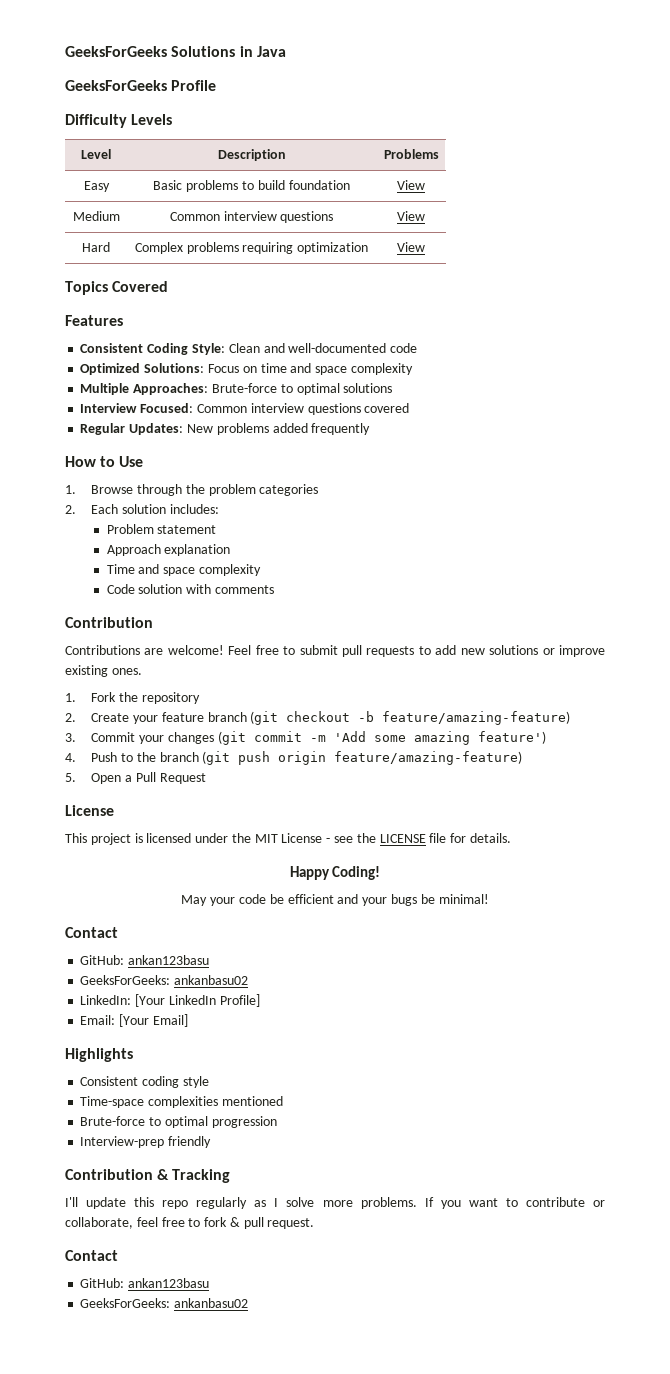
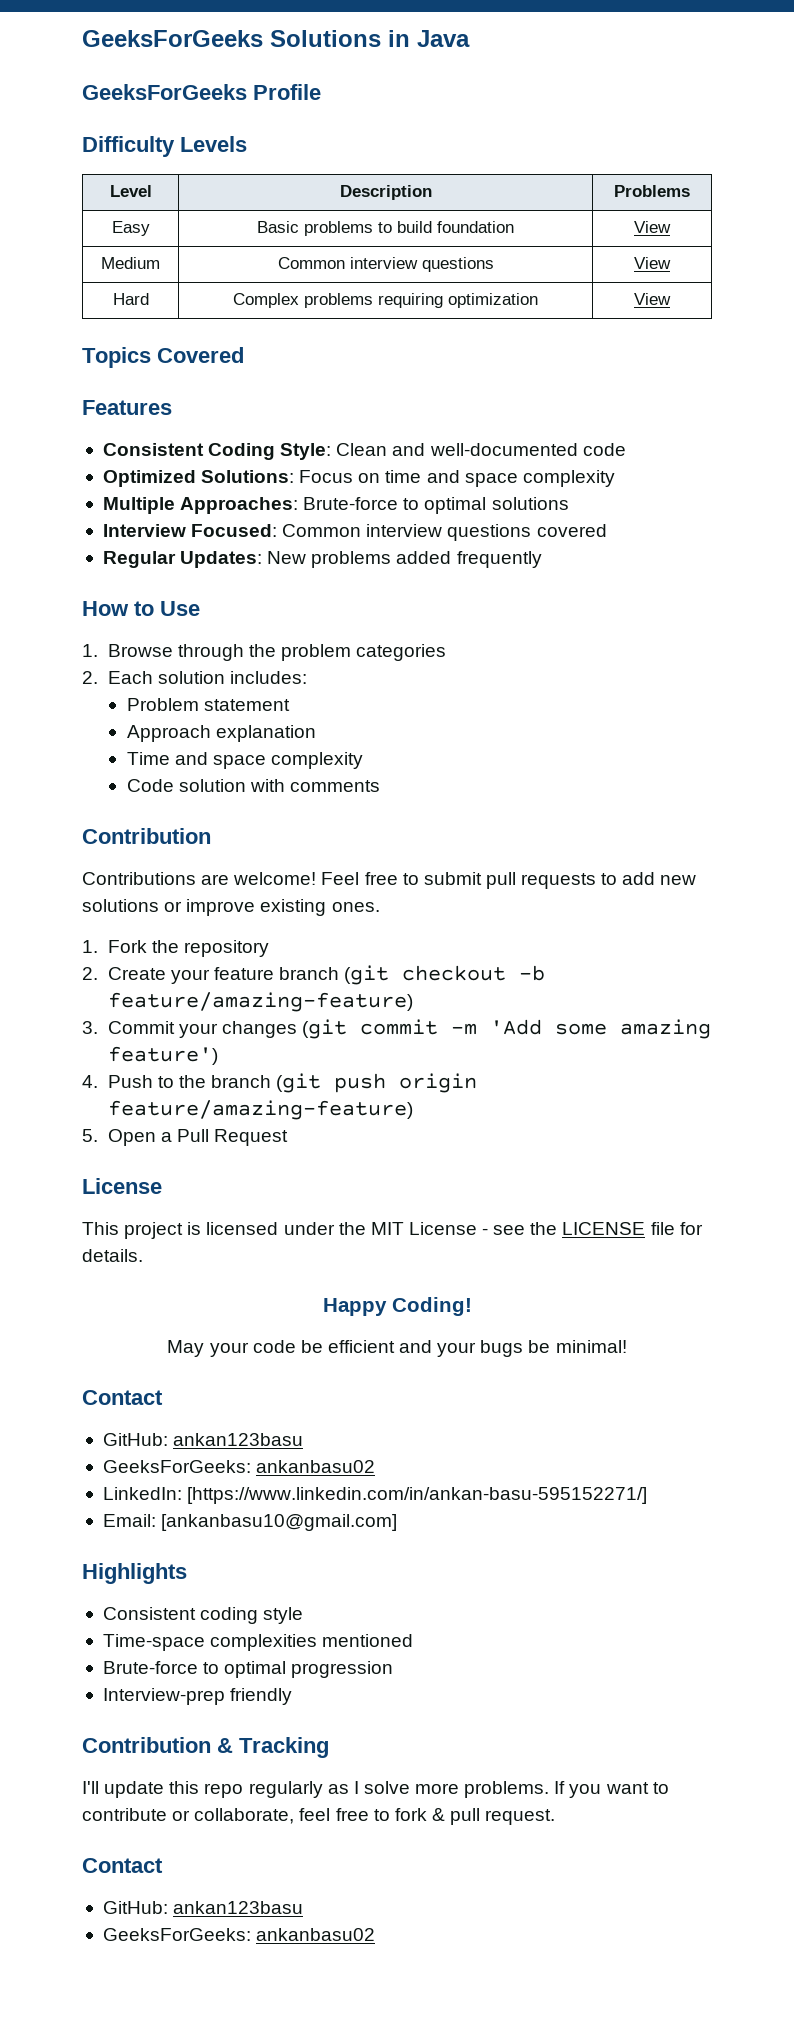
[135,994,260,1007] [Your LinkedIn Profile] -> [187,1487,648,1504] [https://www.linkedin.com/in/ankan-basu-595152271/]
[119,1014,188,1027] [Your Email] -> [161,1514,398,1531] [ankanbasu10@gmail.com]

